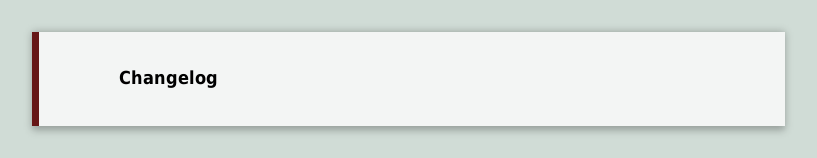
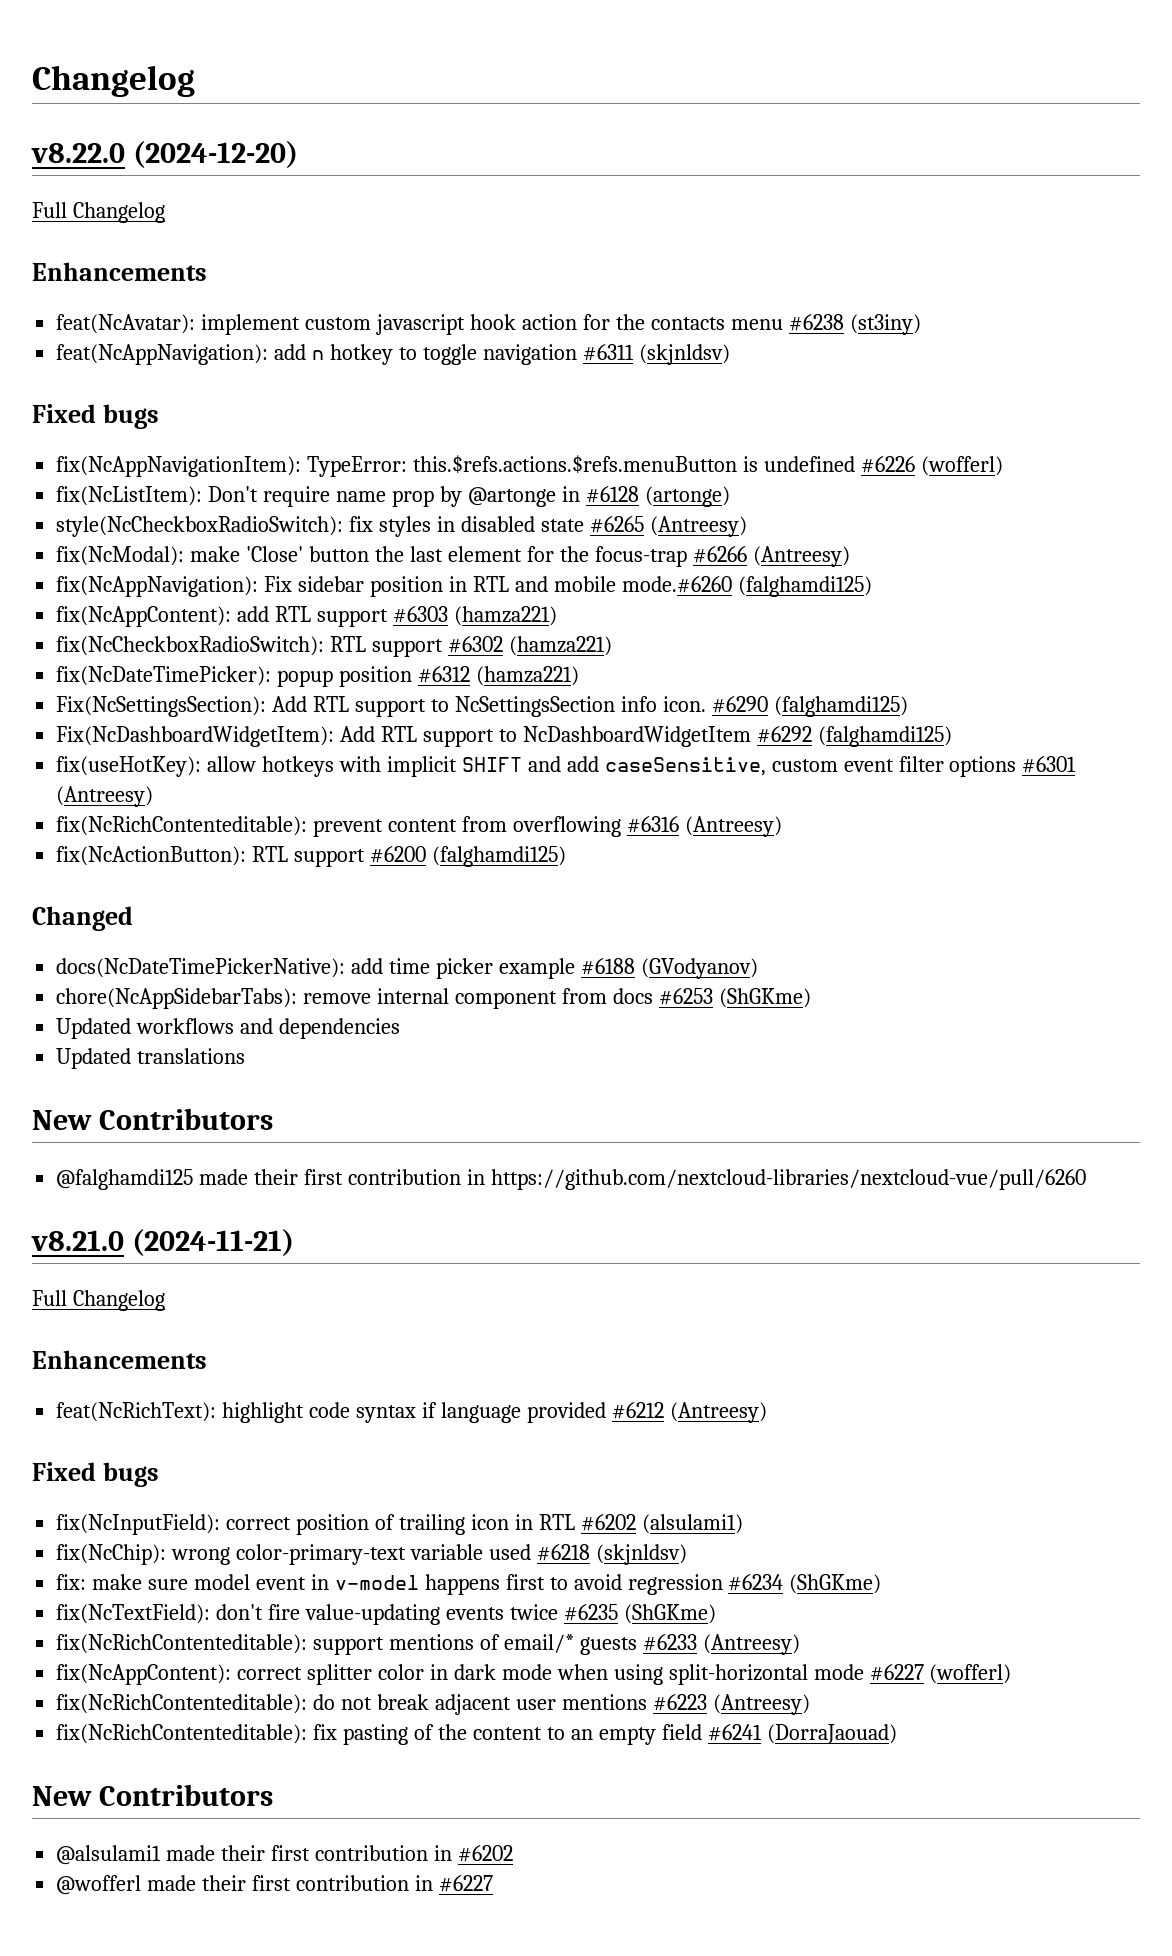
[119,70,218,88] Changelog -> [32,65,195,97] [31,141,298,168] [32,202,165,223] [32,262,207,281] [56,314,921,335] [56,344,730,365] [32,404,159,429] [56,455,1003,477] [56,486,730,507] [56,516,747,537] [56,546,850,567] [56,576,872,597] [56,606,557,627] [56,636,612,657] [56,666,579,687] [56,696,908,717] [56,726,952,747] [56,756,1077,777] [56,786,154,807] [56,816,782,837] [56,846,566,867] [32,906,133,931] [56,958,758,979] [56,988,811,1009] [56,1018,401,1039] [56,1048,246,1069] [32,1108,273,1130] [56,1169,1086,1190] [31,1229,294,1256] [32,1290,165,1311] [32,1350,207,1369] [56,1402,767,1423] [32,1462,159,1487] [56,1514,743,1535] [56,1544,687,1565] [56,1574,882,1595] [56,1604,716,1625] [56,1634,800,1655] [56,1664,1012,1685] [56,1694,810,1715] [56,1724,897,1745] [32,1784,273,1806] [56,1845,513,1865] [56,1875,493,1895] Changelog // v8.22.0 (2024-12-20) // Full Changelog // Enhancements // feat(NcAvatar): implement custom javascript hook action for the contacts menu #6238 (st3iny) // feat(NcAppNavigation): add n hotkey to toggle navigation #6311 (skjnldsv) // Fixed bugs // fix(NcAppNavigationItem): TypeError: this.$refs.actions.$refs.menuButton is undefined #6226 (wofferl) // fix(NcListItem): Don't require name prop by @artonge in #6128 (artonge) // style(NcCheckboxRadioSwitch): fix styles in disabled state #6265 (Antreesy) // fix(NcModal): make 'Close' button the last element for the focus-trap #6266 (Antreesy) // fix(NcAppNavigation): Fix sidebar position in RTL and mobile mode.#6260 (falghamdi125) // fix(NcAppContent): add RTL support #6303 (hamza221) // fix(NcCheckboxRadioSwitch): RTL support #6302 (hamza221) // fix(NcDateTimePicker): popup position #6312 (hamza221) // Fix(NcSettingsSection): Add RTL support to NcSettingsSection info icon. #6290 (falghamdi125) // Fix(NcDashboardWidgetItem): Add RTL support to NcDashboardWidgetItem #6292 (falghamdi125) // fix(useHotKey): allow hotkeys with implicit SHIFT and add caseSensitive, custom event filter options #6301 (Antreesy) // fix(NcRichContenteditable): prevent content from overflowing #6316 (Antreesy) // fix(NcActionButton): RTL support #6200 (falghamdi125) // Changed // docs(NcDateTimePickerNative): add time picker example #6188 (GVodyanov) // chore(NcAppSidebarTabs): remove internal component from docs #6253 (ShGKme) // Updated workflows and dependencies // Updated translations // New Contributors // @falghamdi125 made their first contribution in https://github.com/nextcloud-libraries/nextcloud-vue/pull/6260 // v8.21.0 (2024-11-21) // Full Changelog // Enhancements // feat(NcRichText): highlight code syntax if language provided #6212 (Antreesy) // Fixed bugs // fix(NcInputField): correct position of trailing icon in RTL #6202 (alsulami1) // fix(NcChip): wrong color-primary-text variable used #6218 (skjnldsv) // fix: make sure model event in v-model happens first to avoid regression #6234 (ShGKme) // fix(NcTextField): don't fire value-updating events twice #6235 (ShGKme) // fix(NcRichContenteditable): support mentions of email/* guests #6233 (Antreesy) // fix(NcAppContent): correct splitter color in dark mode when using split-horizontal mode #6227 (wofferl) // fix(NcRichContenteditable): do not break adjacent user mentions #6223 (Antreesy) // fix(NcRichContenteditable): fix pasting of the content to an empty field #6241 (DorraJaouad) // New Contributors // @alsulami1 made their first contribution in #6202 // @wofferl made their first contribution in #6227

